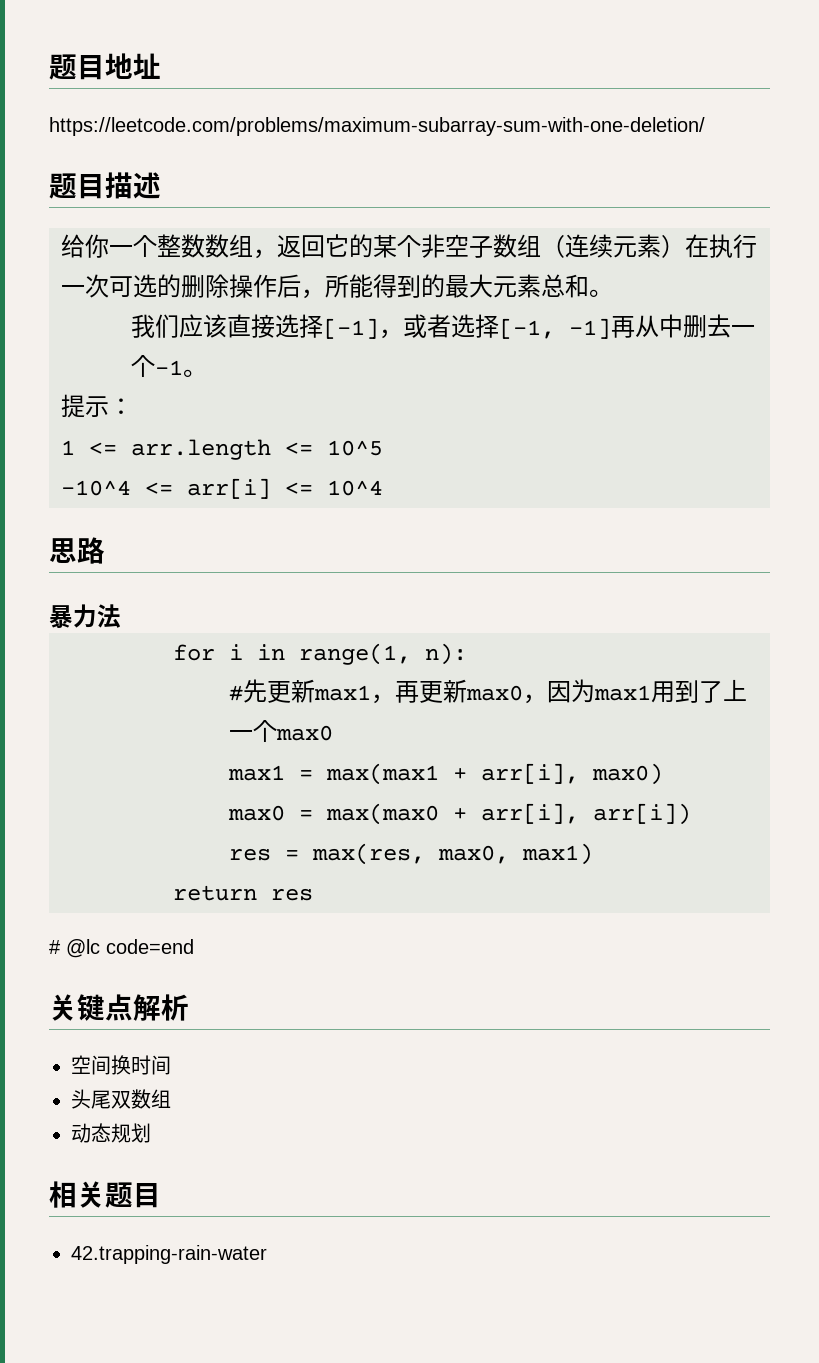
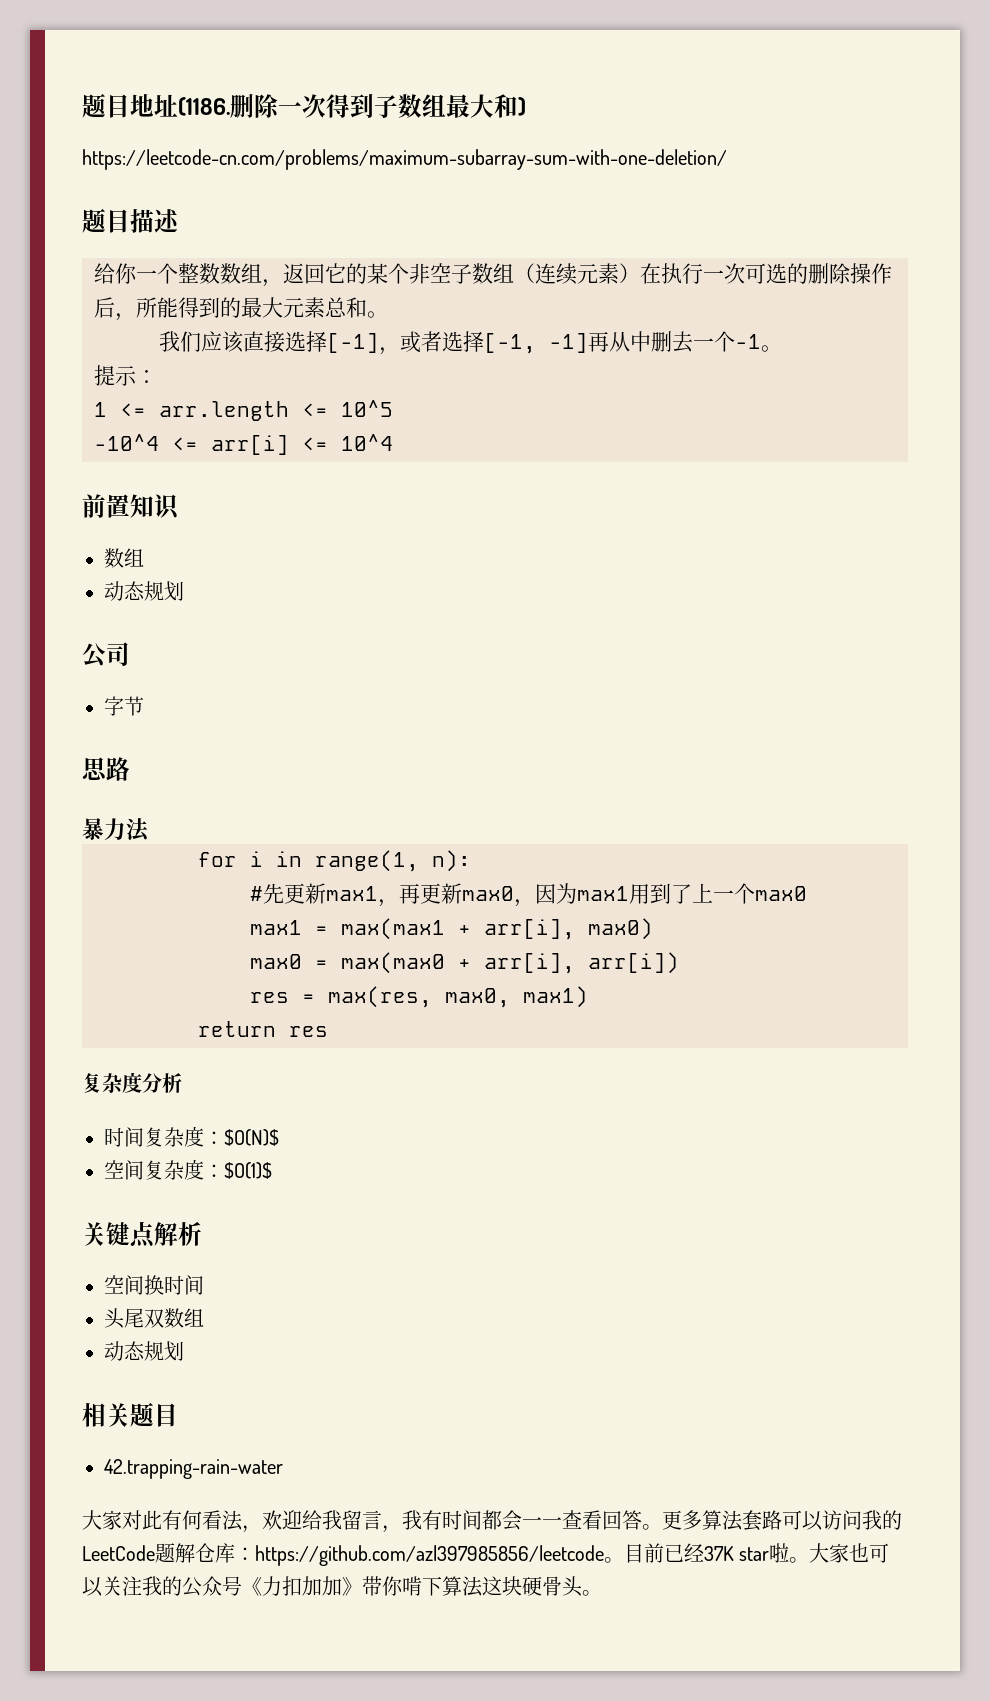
[49,117,705,136] // https://leetcode.com/problems/maximum-subarray-sum-with-one-deletion/ -> [178,94,526,118] [82,149,727,170] (1186.删除一次得到子数组最大和) // https://leetcode-cn.com/problems/maximum-subarray-sum-with-one-deletion/
(383, 488) none -> [82,494,180,520] [104,548,144,568] [104,581,184,601] [82,642,130,668] [104,696,144,716] // 前置知识 // 数组 // 动态规划 // 公司 // 字节
[49,939,194,958] # @lc code=end -> [82,1072,182,1093] [104,1126,279,1147] [104,1159,272,1180] 复杂度分析 // 时间复杂度：$O(N)$ // 空间复杂度：$O(1)$
(267, 1254) none -> [82,1510,902,1533] [82,1543,890,1566] [82,1576,602,1597] // 大家对此有何看法，欢迎给我留言，我有时间都会一一查看回答。更多算法套路可以访问我的LeetCode题解仓库：https://github.com/azl397985856/leetcode。目前已经37K star啦。大家也可以关注我的公众号《力扣加加》带你啃下算法这块硬骨头。

